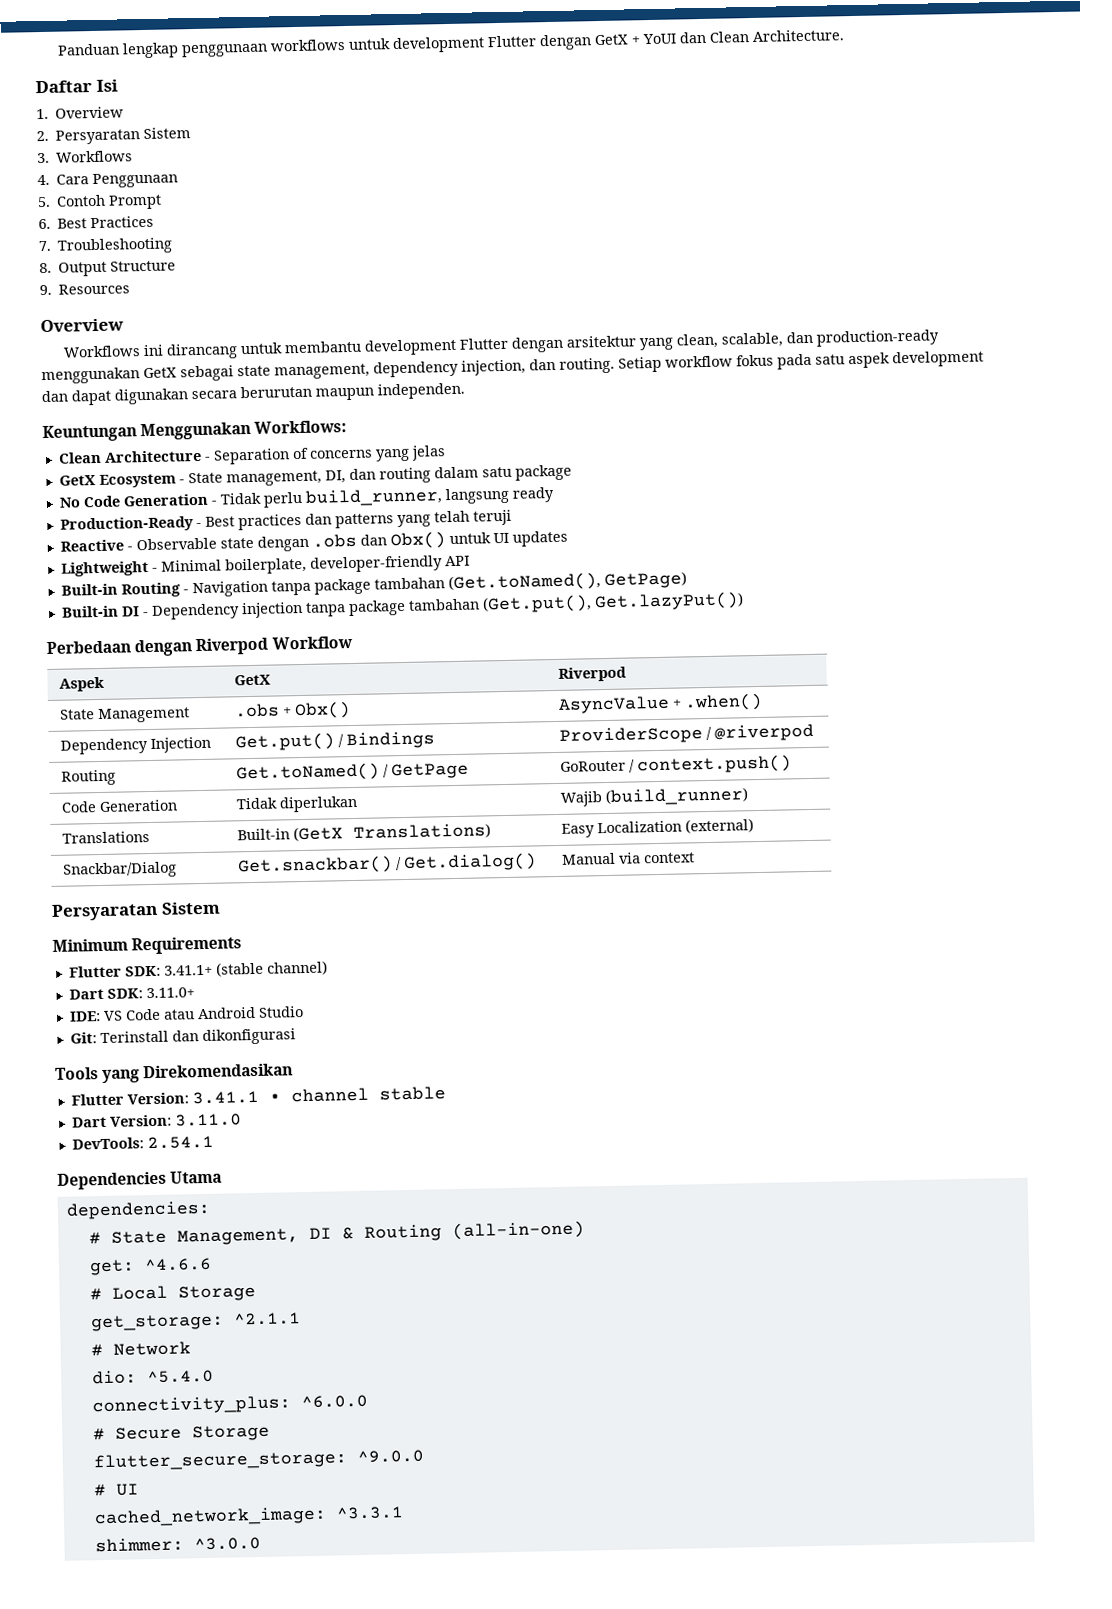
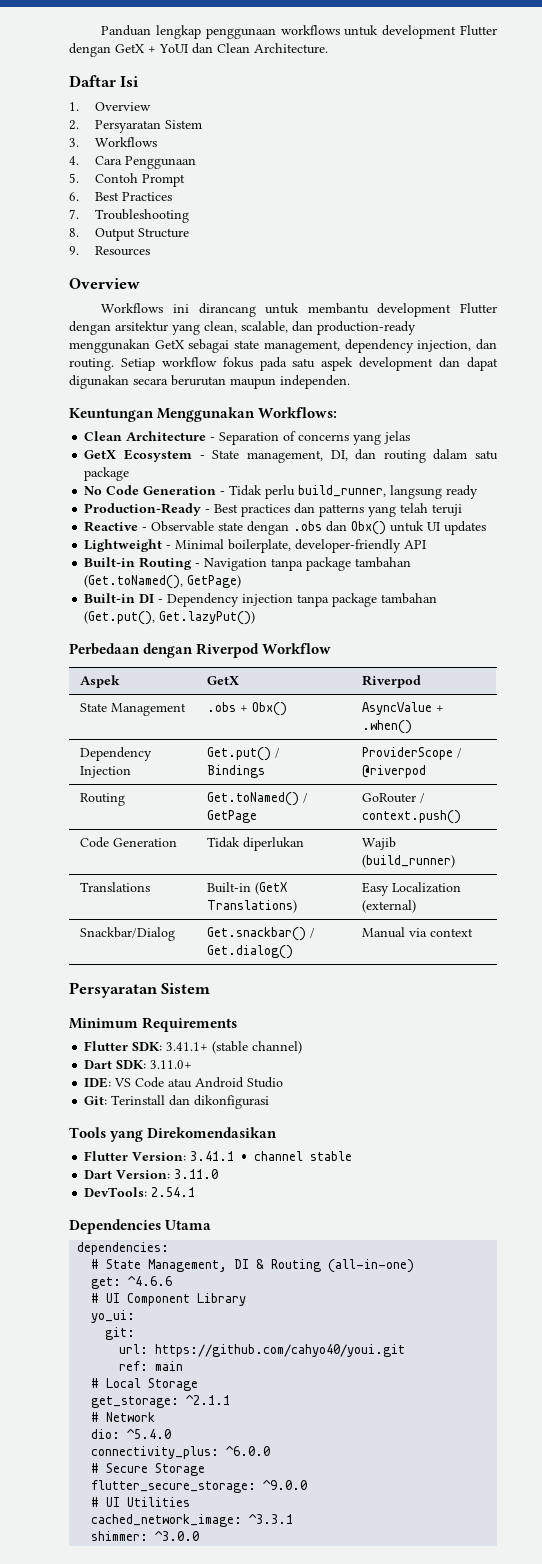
(212, 1264) none -> [91,1293,247,1306] [91,1310,136,1323] [105,1327,136,1340] [119,1344,406,1357] [119,1361,184,1371] // # UI Component Library // yo_ui: // git: // url: https://github.com/cahyo40/youi.git // ref: main
(139, 1489) none -> [127,1497,191,1507] Utilities

